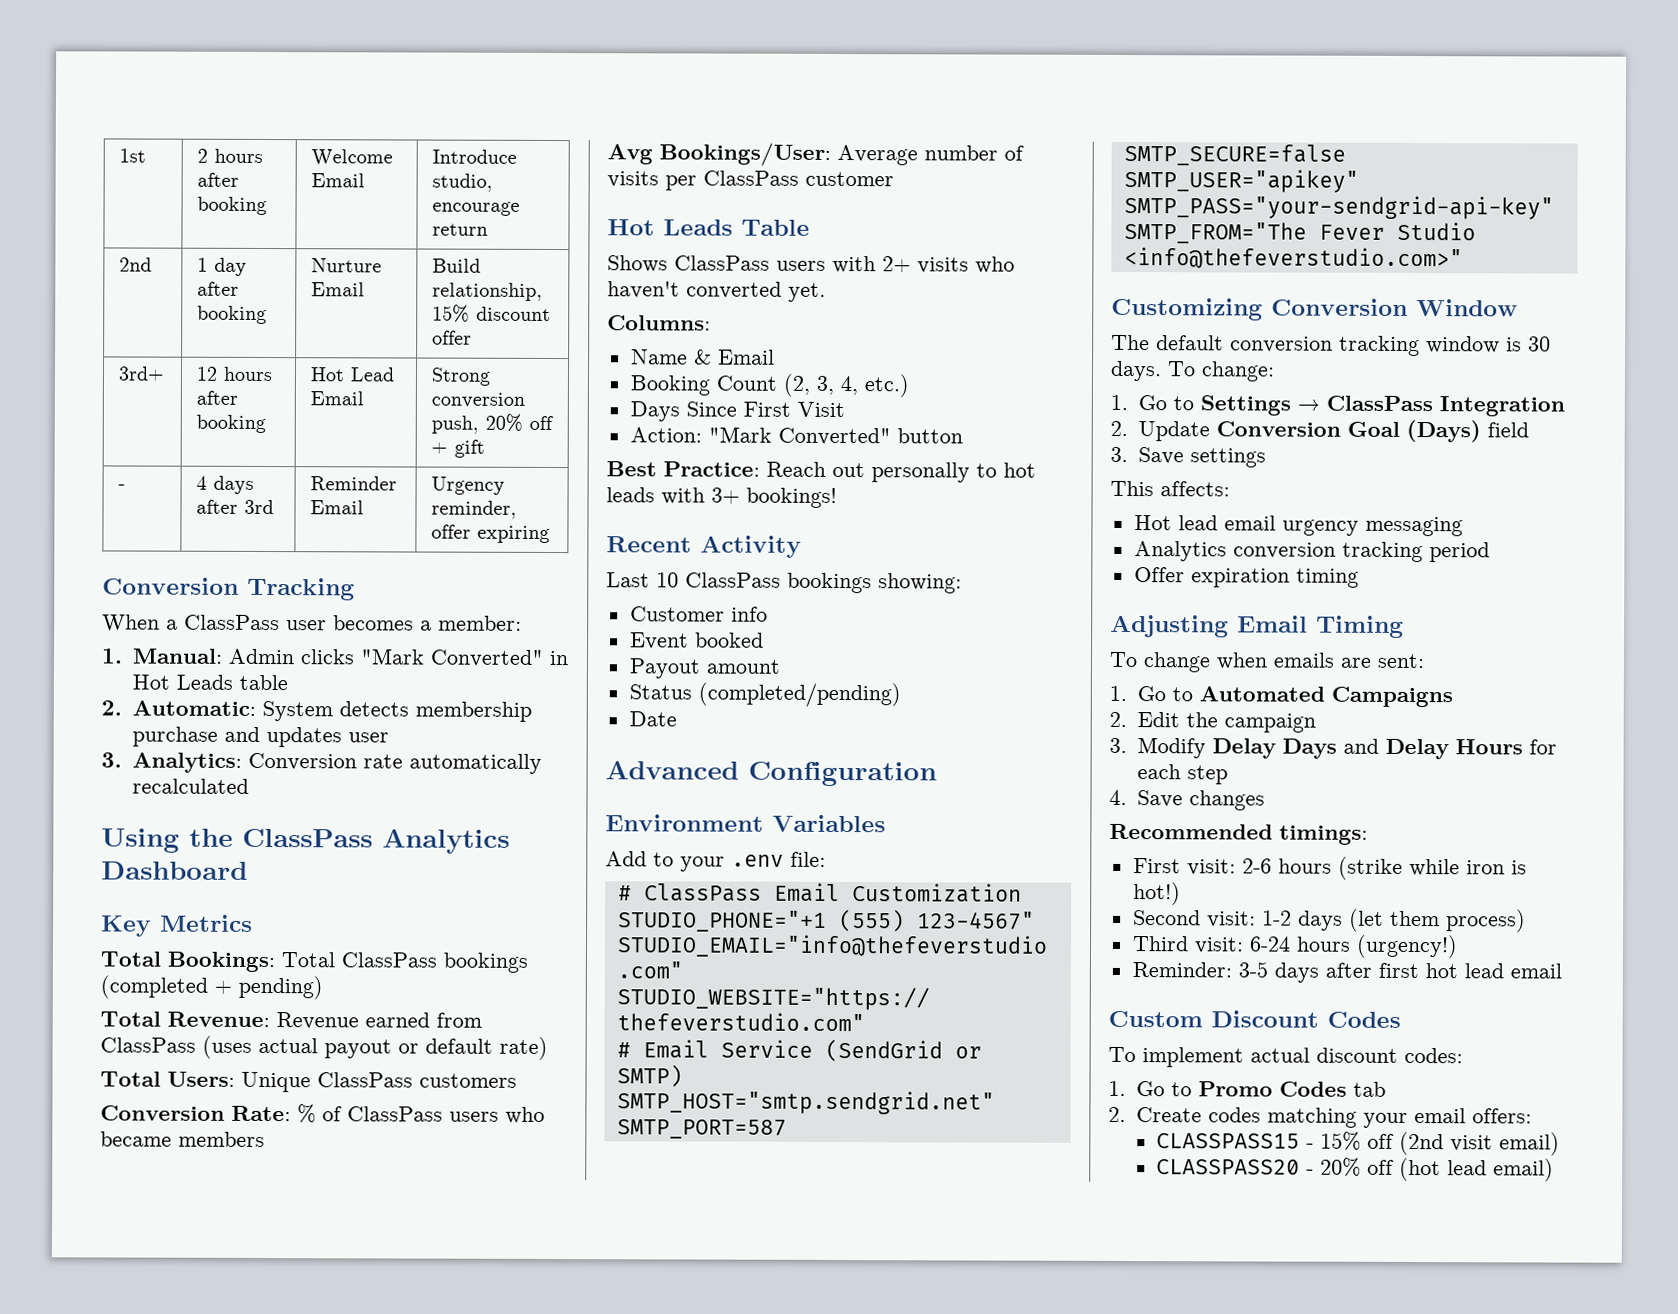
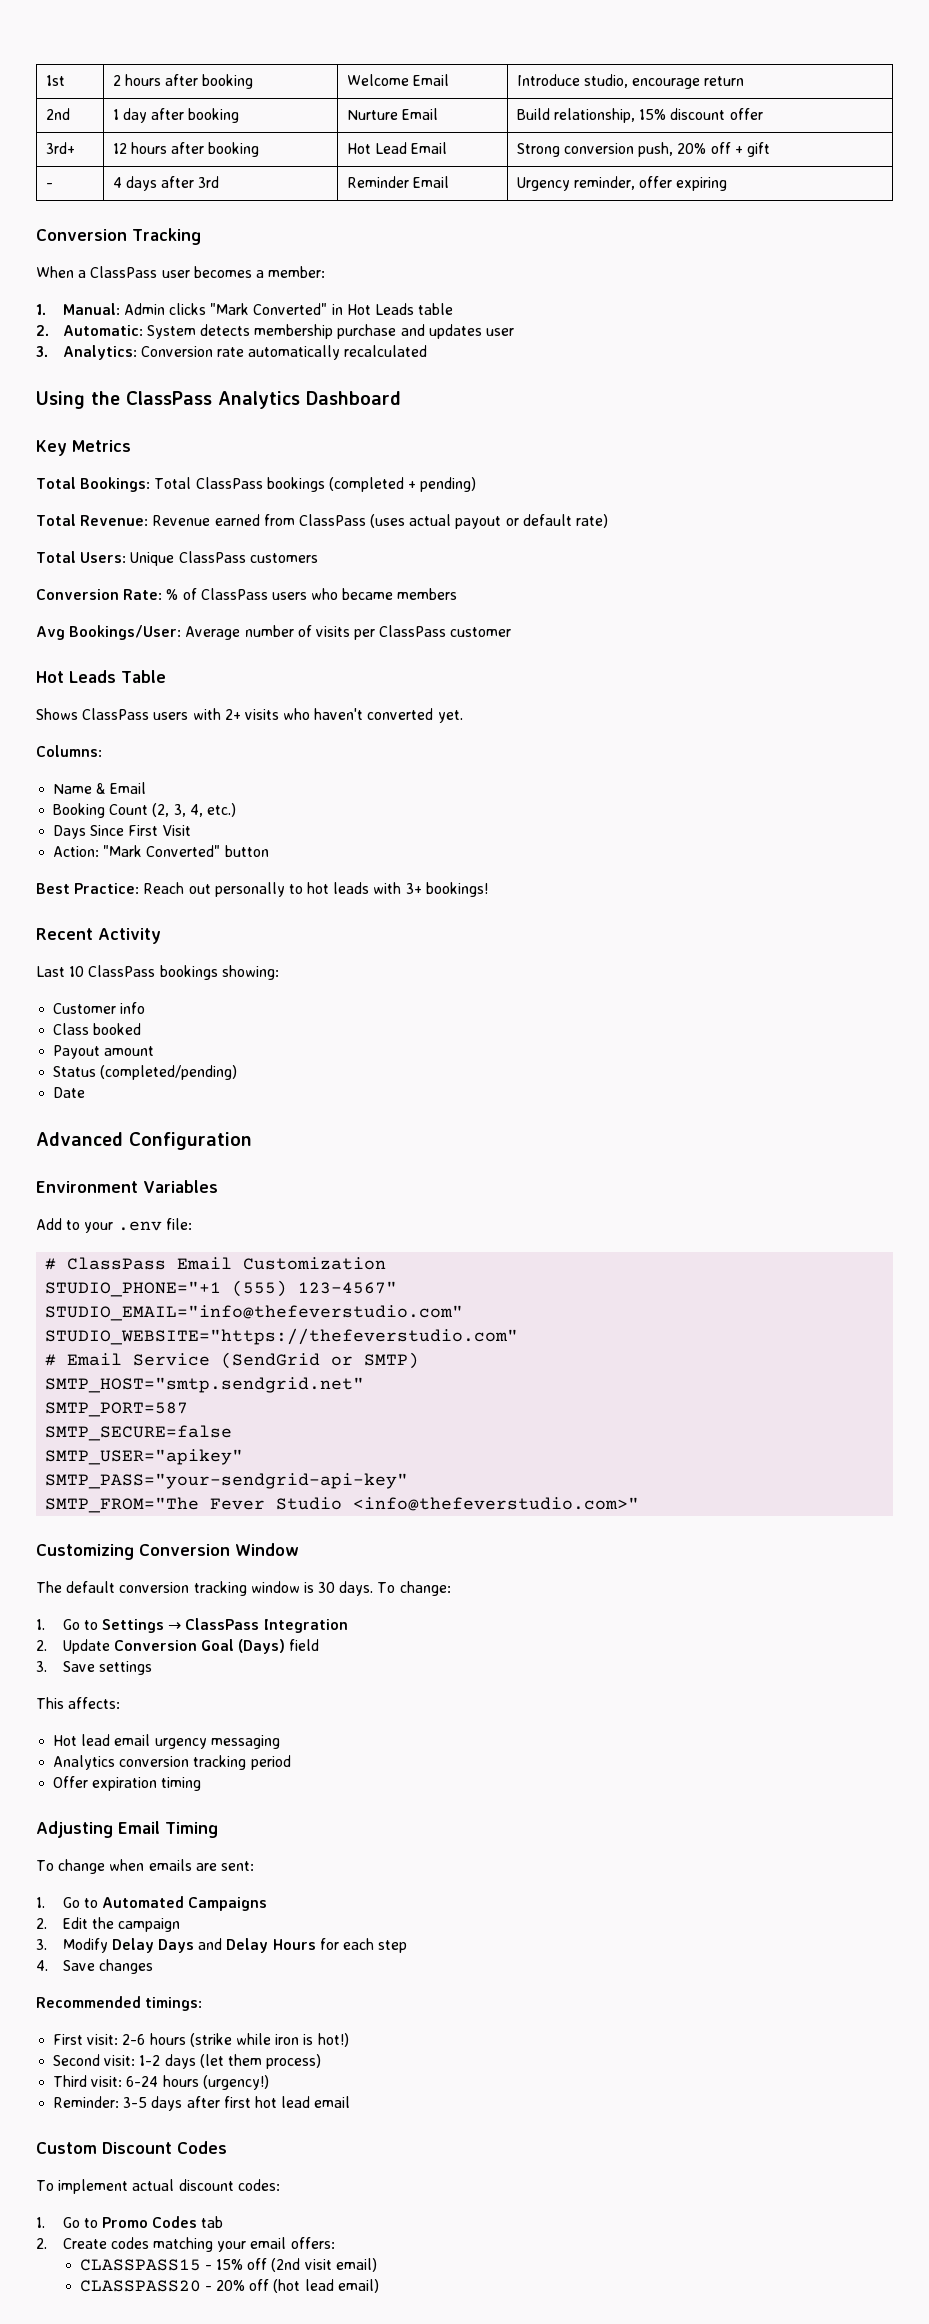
[629,632,689,650] Event -> [53,1023,90,1035] Class

